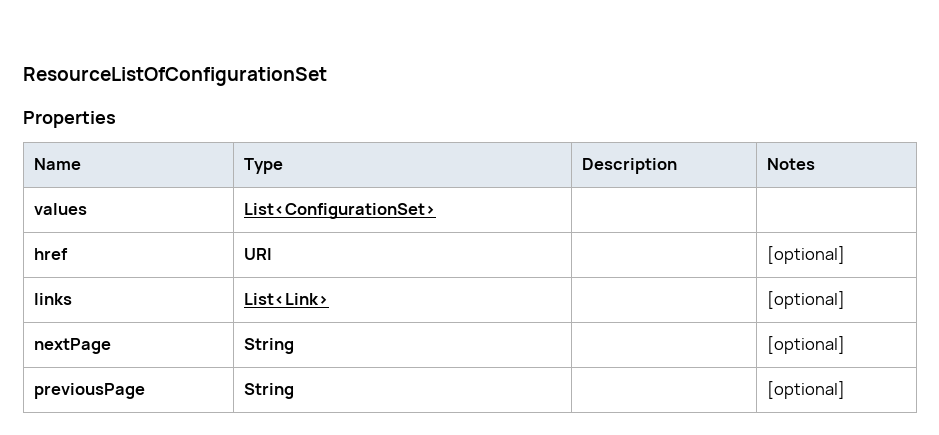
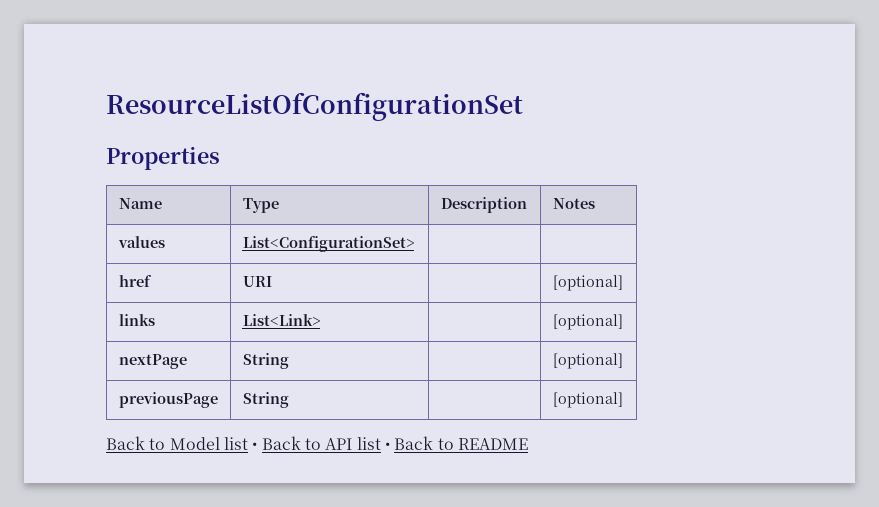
(846, 390) none -> [106,436,528,450] // Back to Model list • Back to API list • Back to README

